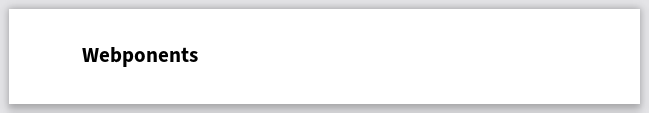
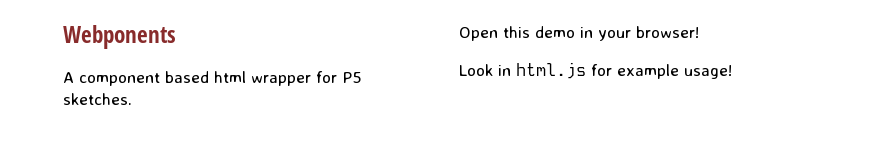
(198, 57) none -> [63,71,362,86] [63,93,132,105] [459,26,699,41] [459,62,732,79] // A component based html wrapper for P5 sketches. // Open this demo in your browser! // Look in html.js for example usage!

